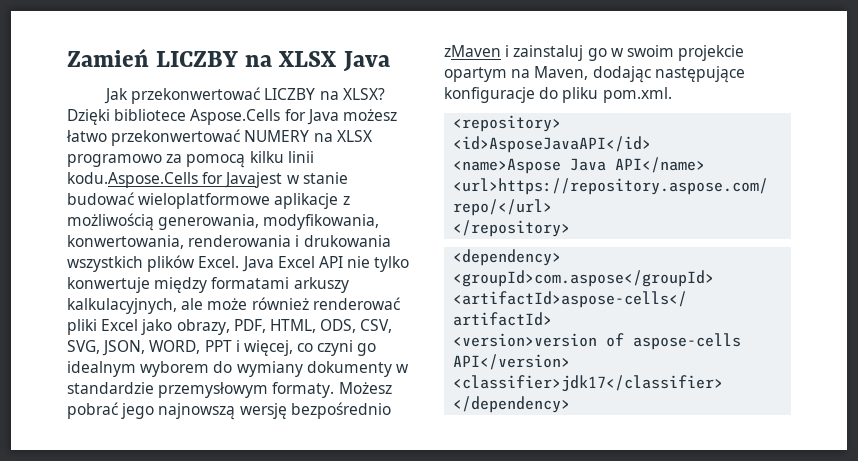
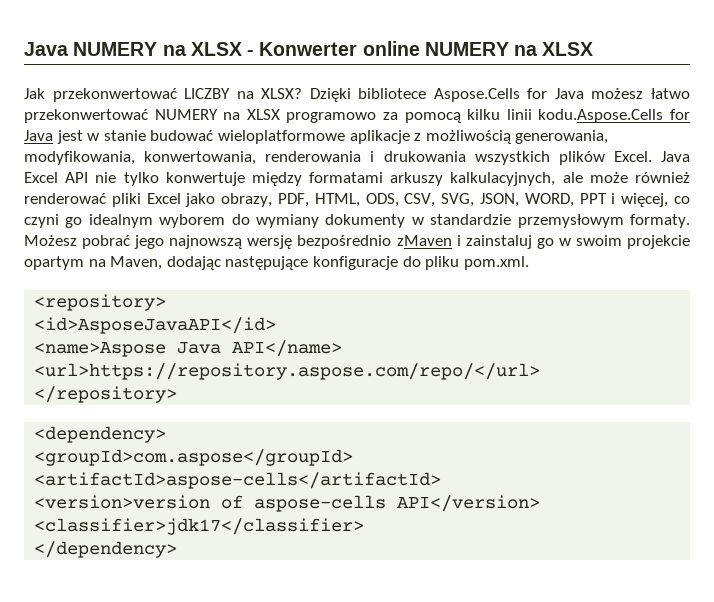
[67,48,390,72] Zamień LICZBY na XLSX Java -> [24,41,594,56] Java NUMERY na XLSX - Konwerter online NUMERY na XLSX
[224,172,283,188] Javajest -> [24,130,83,144] Java jest

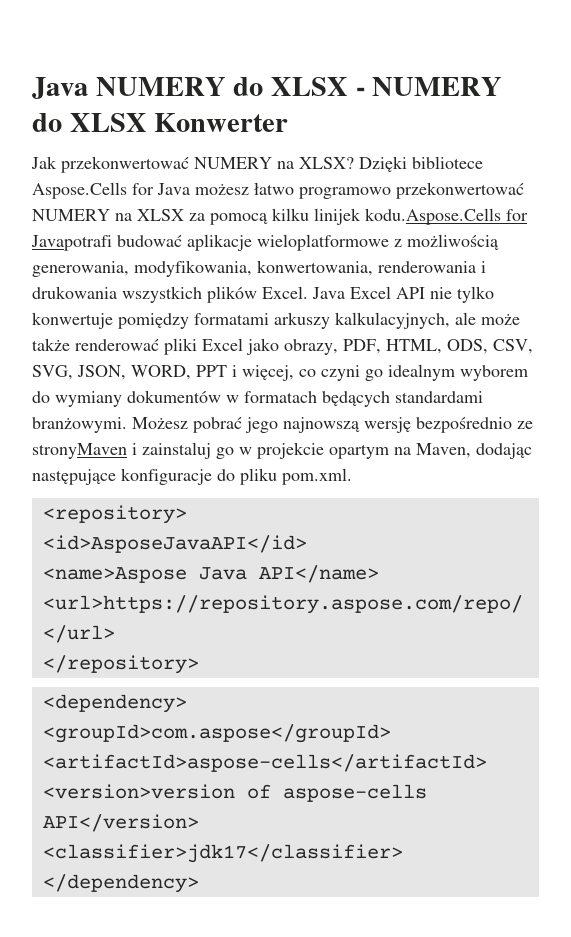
[162,45,186,56] na -> [233,77,264,96] do
[259,41,594,56] Konwerter online NUMERY na XLSX -> [372,77,503,96] [32,113,289,132] NUMERY do XLSX Konwerter
[184,88,231,99] LICZBY -> [194,157,272,169] NUMERY
(690, 93) none -> [299,187,391,199] programowo
[286,112,377,123] programowo -> (184, 215) none
[506,109,532,120] linii -> [314,208,361,225] linijek
[24,130,410,144] Java jest w stanie budować wieloplatformowe aplikacje -> [31,234,389,251] Javapotrafi budować aplikacje wieloplatformowe
[251,172,302,186] między -> [118,313,189,329] pomiędzy
[634,172,690,183] również -> [32,338,70,351] także
[325,214,690,228] dokumenty w standardzie przemysłowym formaty. -> [127,390,483,407] [32,417,127,433] dokumentów w formatach będących standardami branżowymi.
[396,235,452,246] zMaven -> [517,421,533,429] [32,443,127,459] ze stronyMaven
[575,235,622,246] swoim -> (252, 451) none

